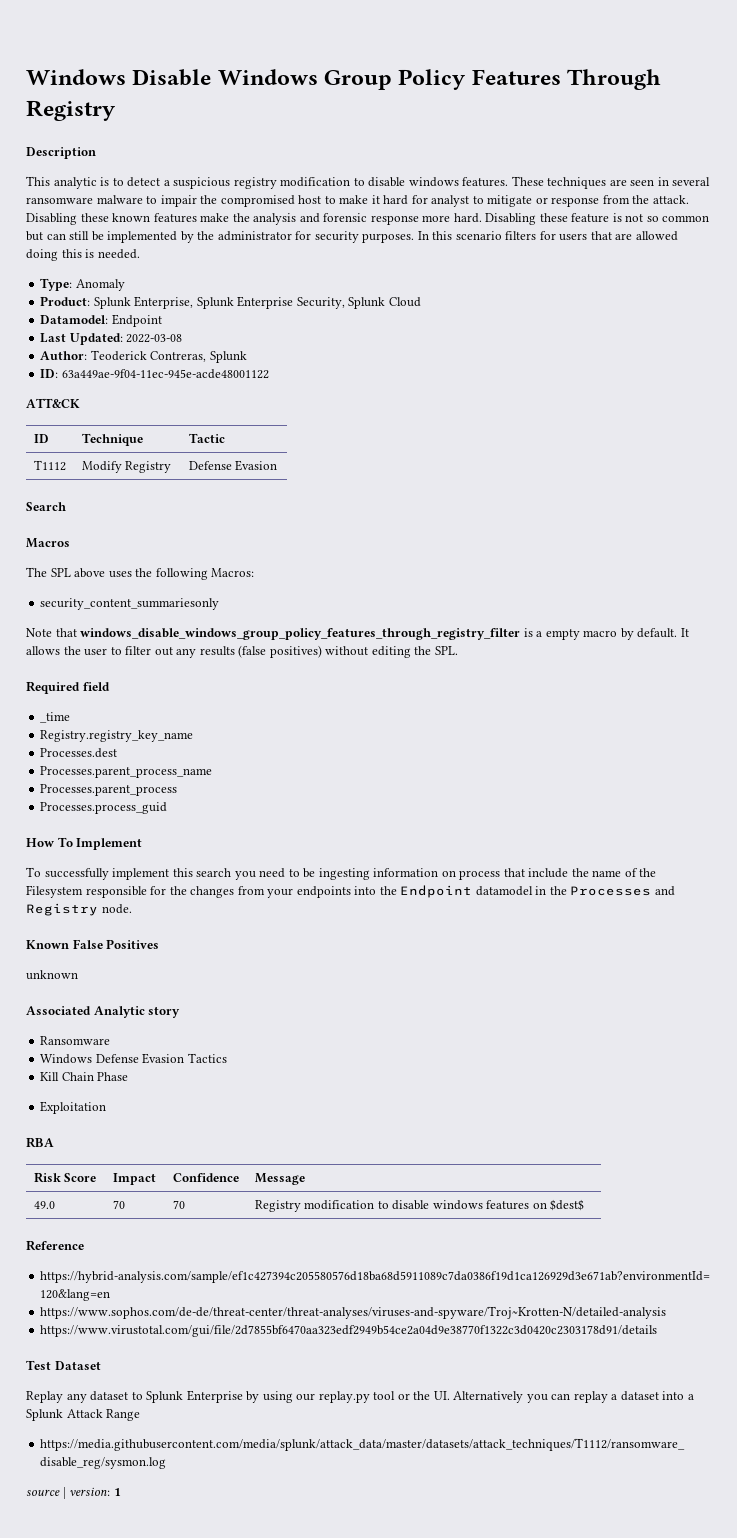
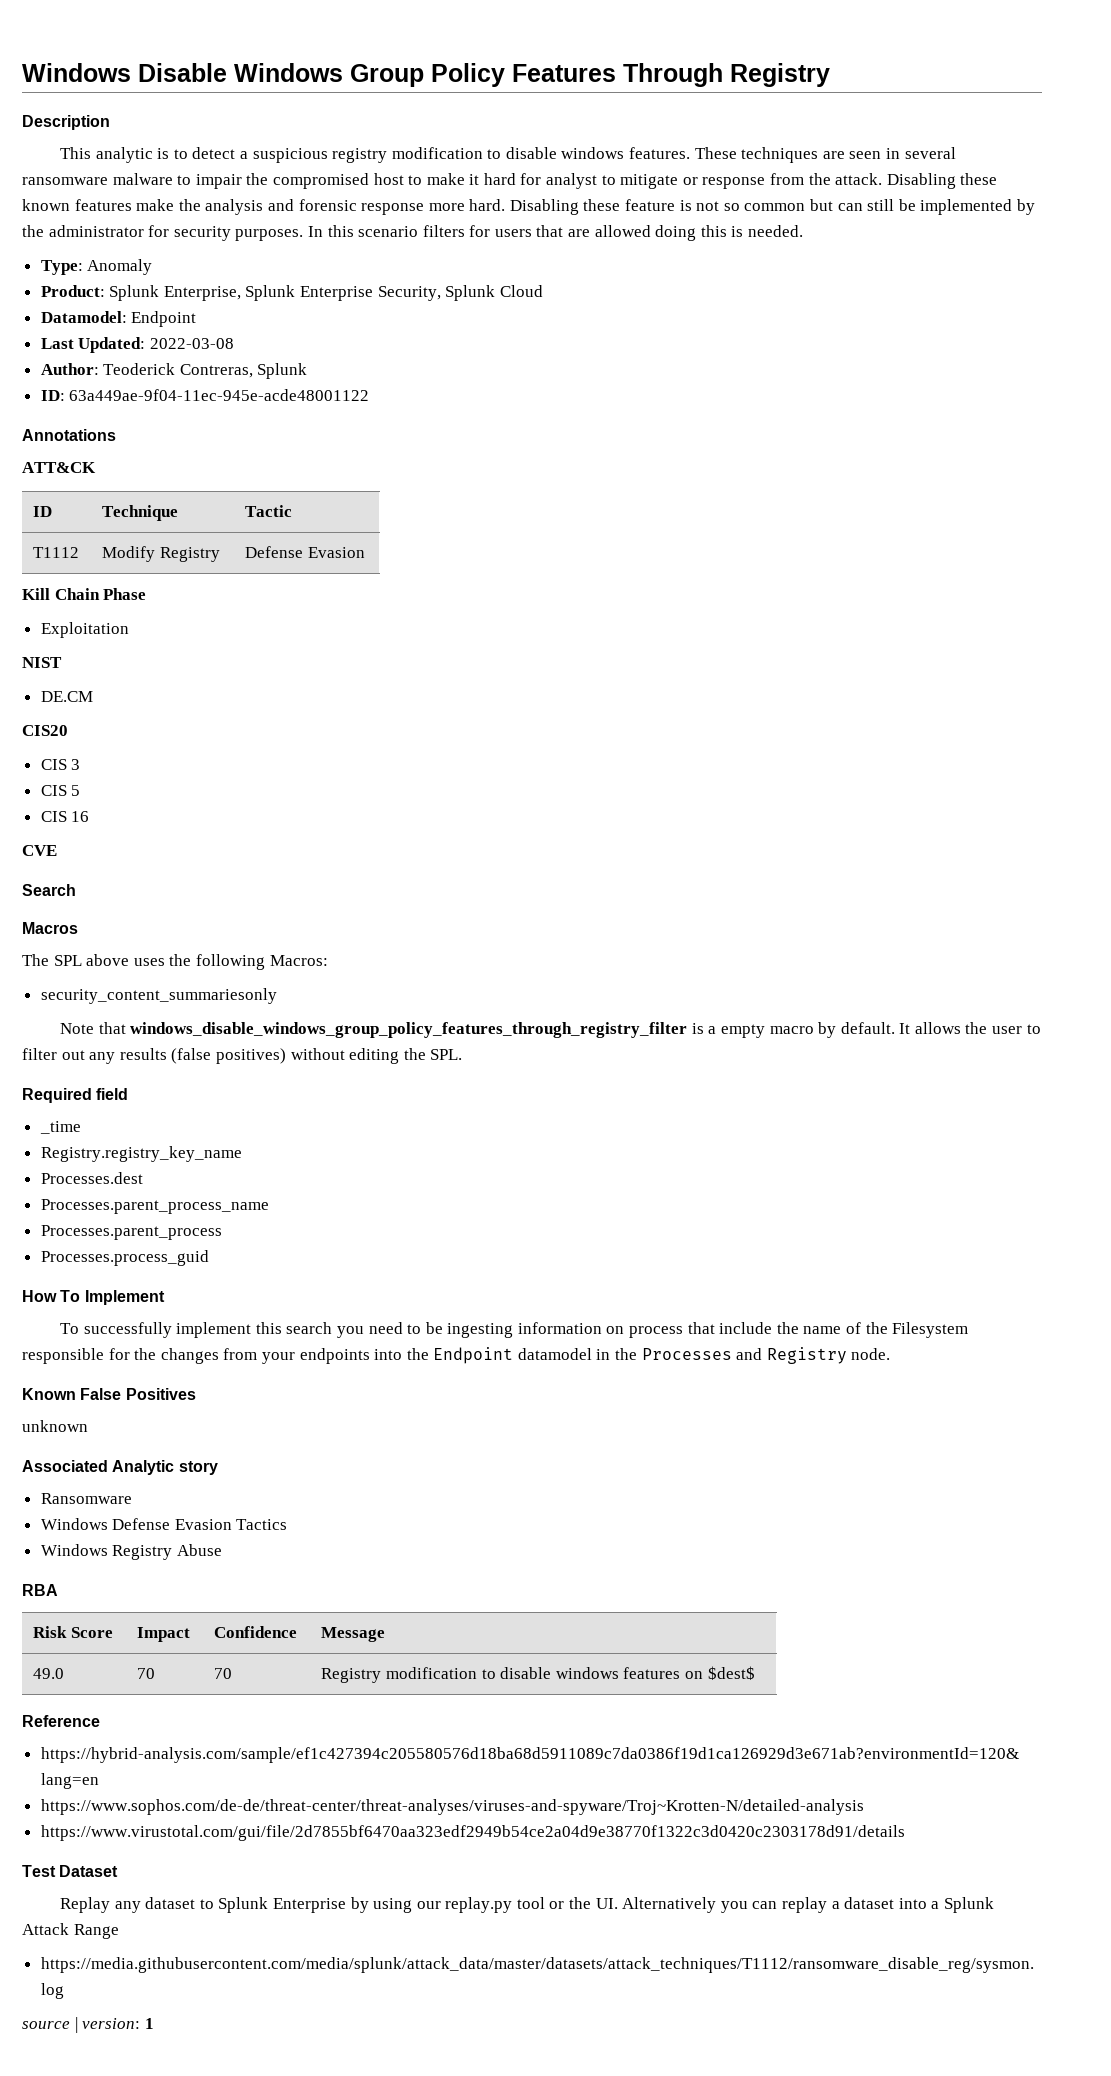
(269, 374) none -> [22,429,116,441] // Annotations
(278, 465) none -> [22,588,147,600] [40,622,129,638] [22,657,62,668] [40,691,93,702] [22,725,68,736] [40,759,81,770] [40,785,81,796] [40,811,90,822] [22,845,57,856] // Kill Chain Phase // Exploitation // NIST // DE.CM // CIS20 // CIS 3 // CIS 5 // CIS 16 // CVE
[40,1072,129,1081] [40,1101,107,1114] Kill Chain Phase // Exploitation -> [40,1544,222,1560] Windows Registry Abuse

